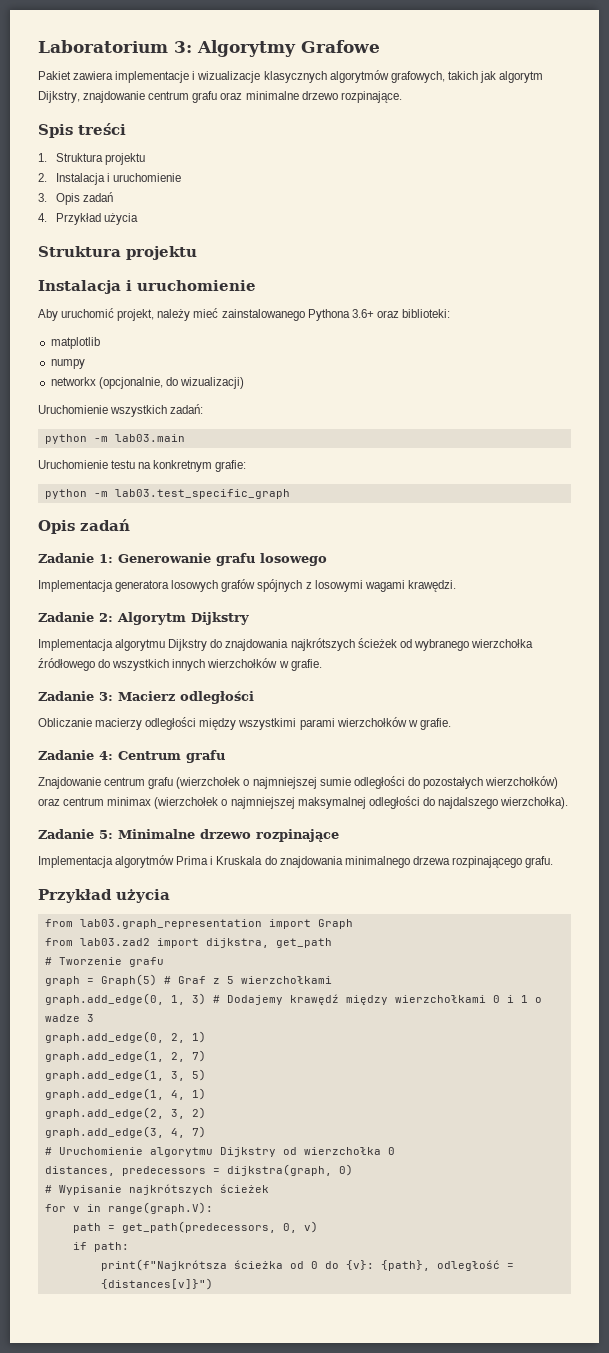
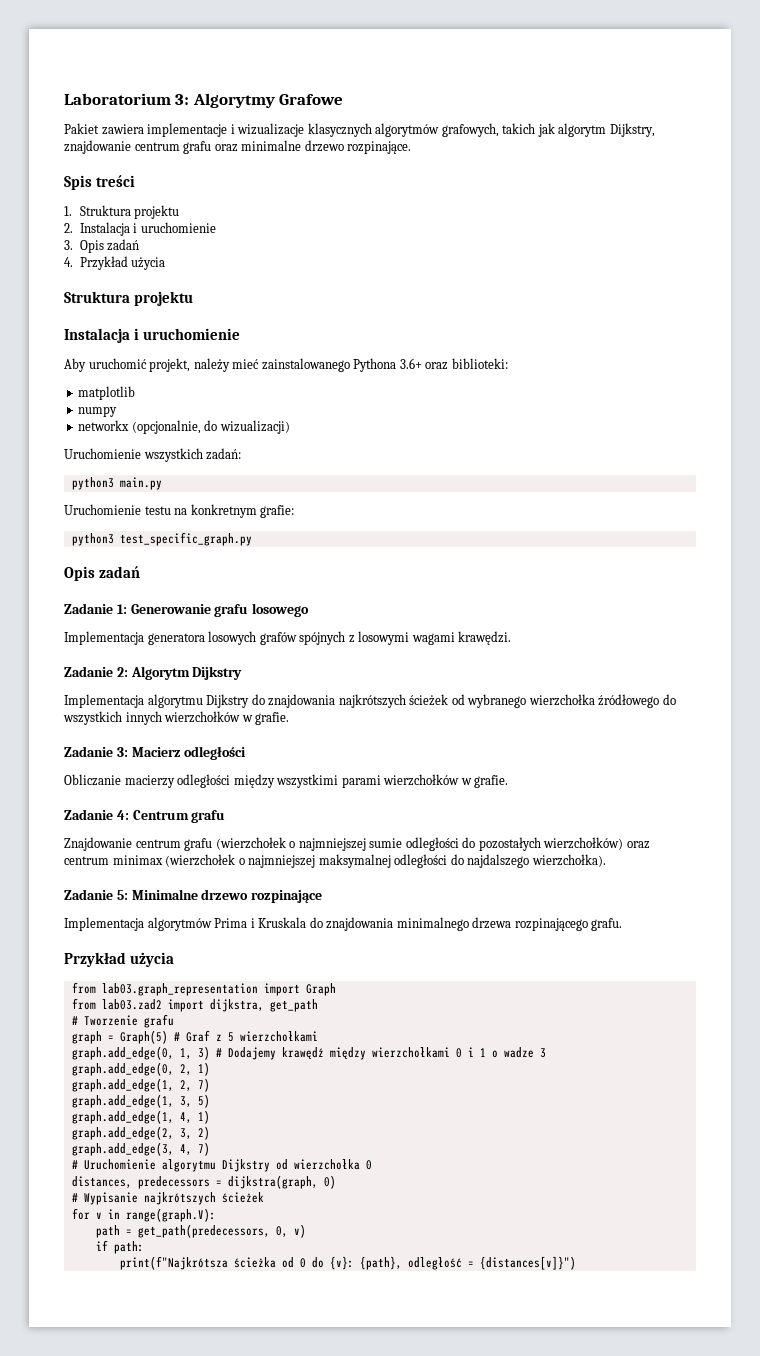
[44,434,185,444] python -m lab03.main -> [71,477,162,490] python3 main.py
[44,489,290,499] python -m lab03.test_specific_graph -> [71,532,252,546] python3 test_specific_graph.py

